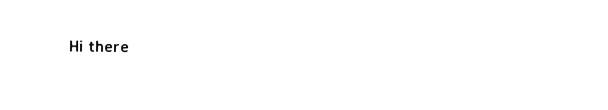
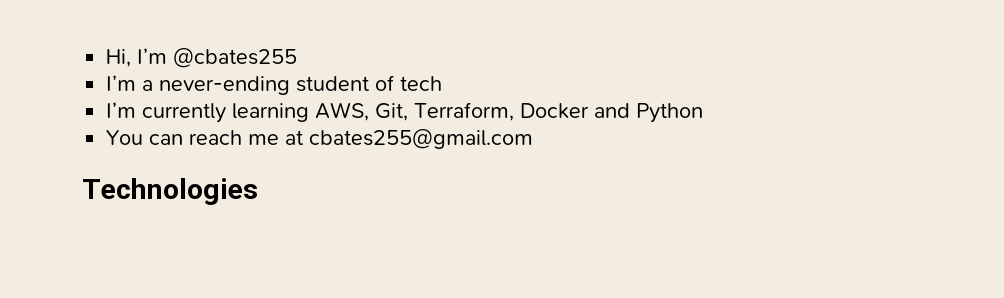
[69,40,130,53] Hi there -> [106,48,298,68] [106,75,443,95] [106,102,704,123] [106,129,534,149] [82,178,258,205] Hi, I’m @cbates255 // I’m a never-ending student of tech // I’m currently learning AWS, Git, Terraform, Docker and Python // You can reach me at cbates255@gmail.com // Technologies

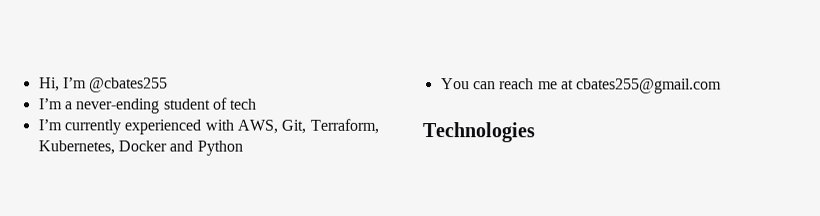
[232,103,310,122] learning -> [124,119,234,135] experienced with
(515, 111) none -> [37,140,115,155] Kubernetes,

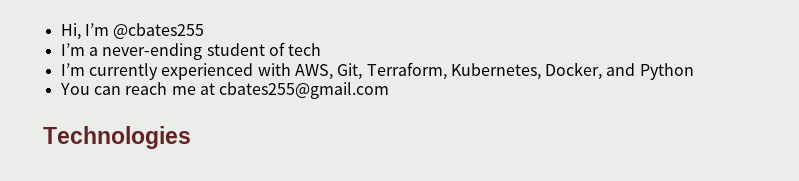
[117,140,167,152] Docker -> [545,62,603,80] Docker,

